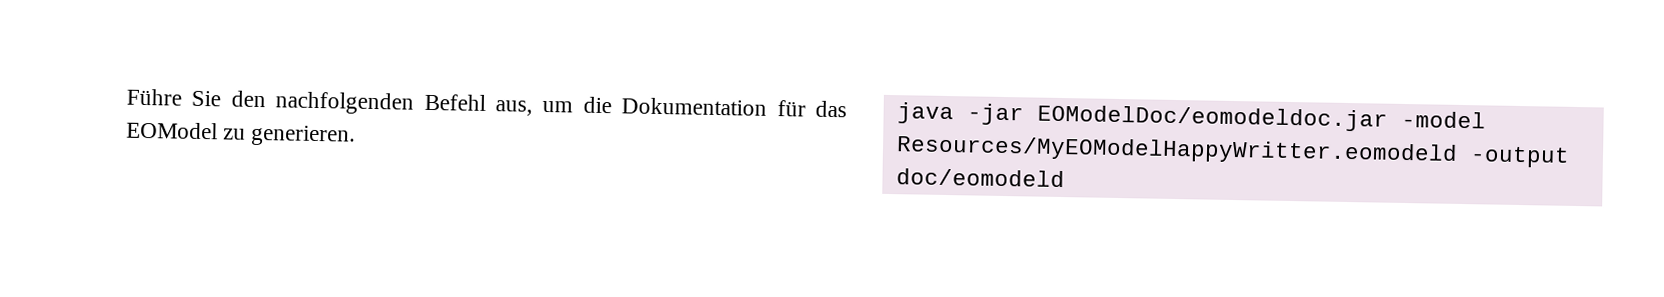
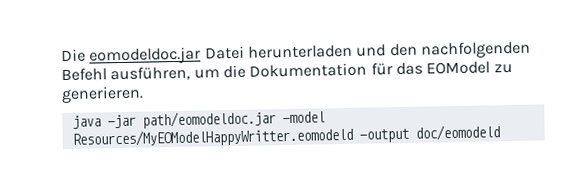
[126,88,222,107] Führe Sie -> [61,44,387,65] Die eomodeldoc.jar Datei herunterladen und
[495,100,533,116] aus, -> [110,65,191,82] ausführen,
[1036,104,1388,132] EOModelDoc/eomodeldoc.jar -> [141,110,276,129] path/eomodeldoc.jar

